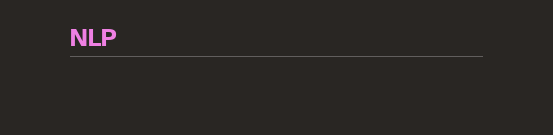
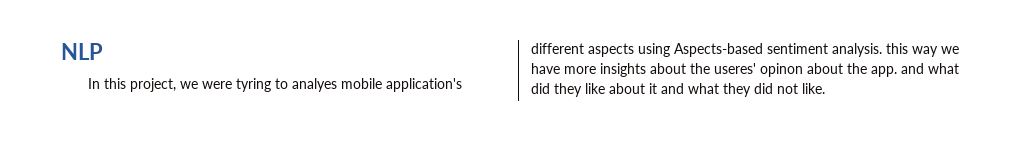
(117, 37) none -> [87,78,462,92] [531,43,959,57] [531,63,959,77] [531,83,825,97] // In this project, we were tyring to analyes mobile application's different aspects using Aspects-based sentiment analysis. this way we have more insights about the useres' opinon about the app. and what did they like about it and what they did not like.

